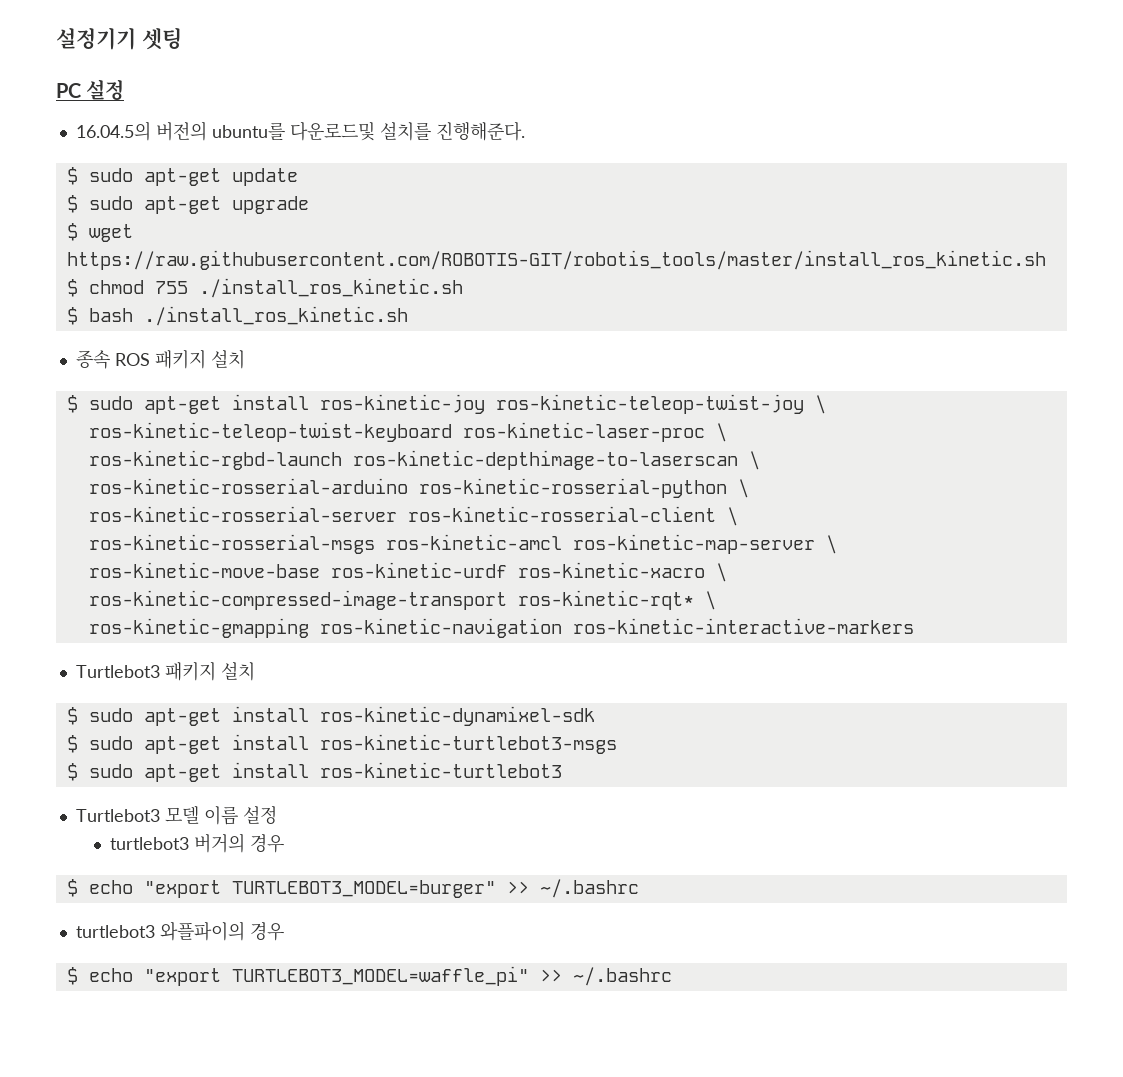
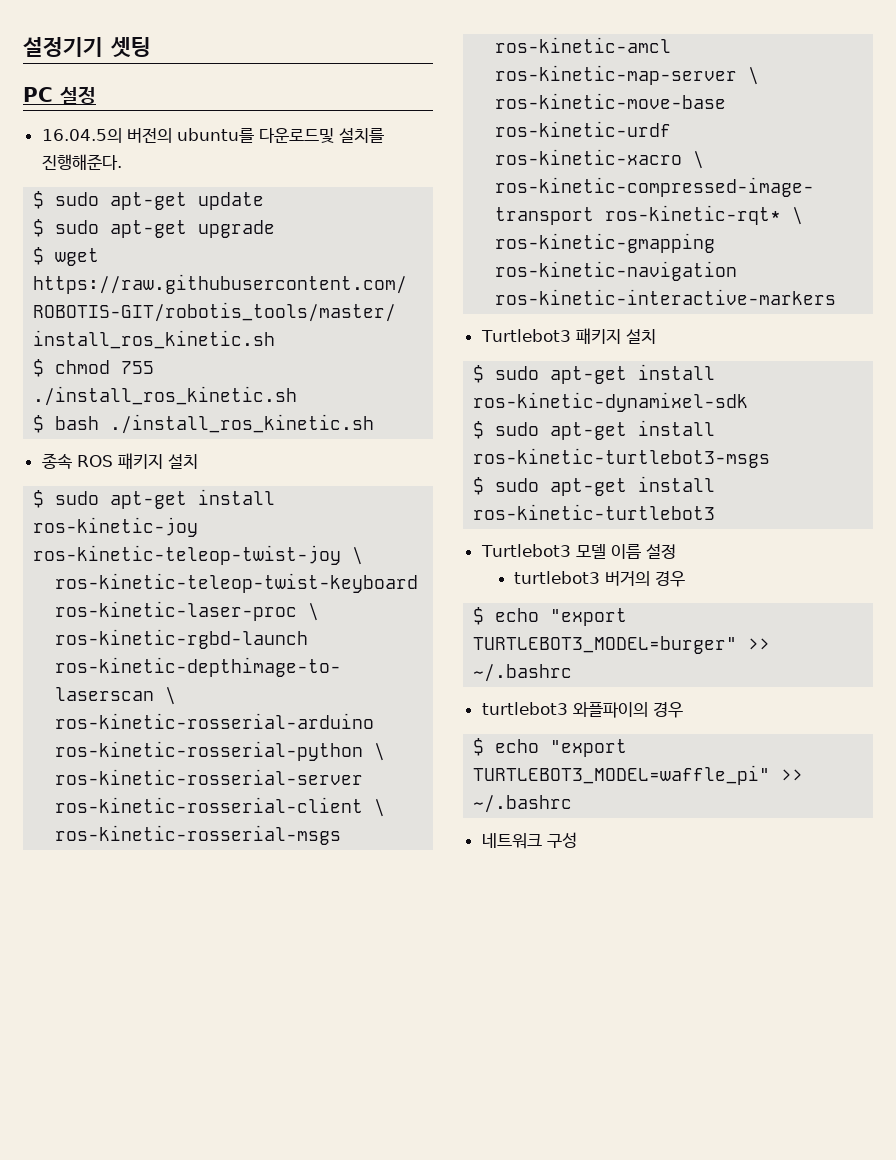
(672, 976) none -> [481,832,577,849] // 네트워크 구성

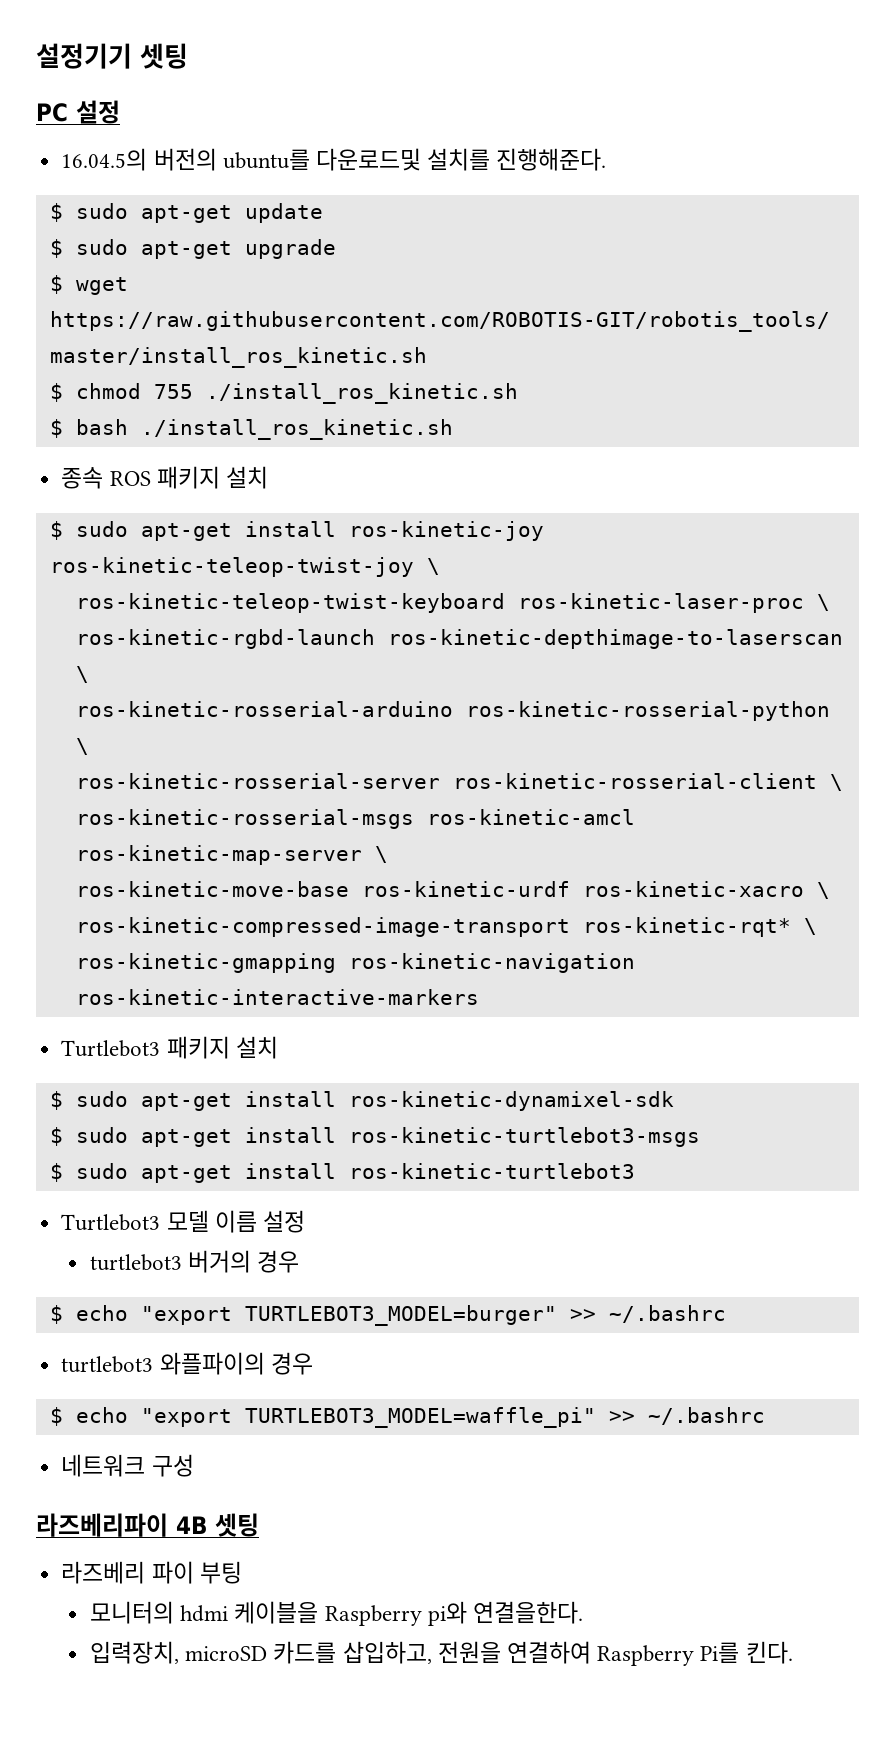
(577, 840) none -> [36,1513,259,1537] [61,1561,242,1584] [89,1601,584,1626] [89,1641,793,1666] // 라즈베리파이 4B 셋팅 // 라즈베리 파이 부팅 // 모니터의 hdmi 케이블을 Raspberry pi와 연결을한다. // 입력장치, microSD 카드를 삽입하고, 전원을 연결하여 Raspberry Pi를 킨다.

